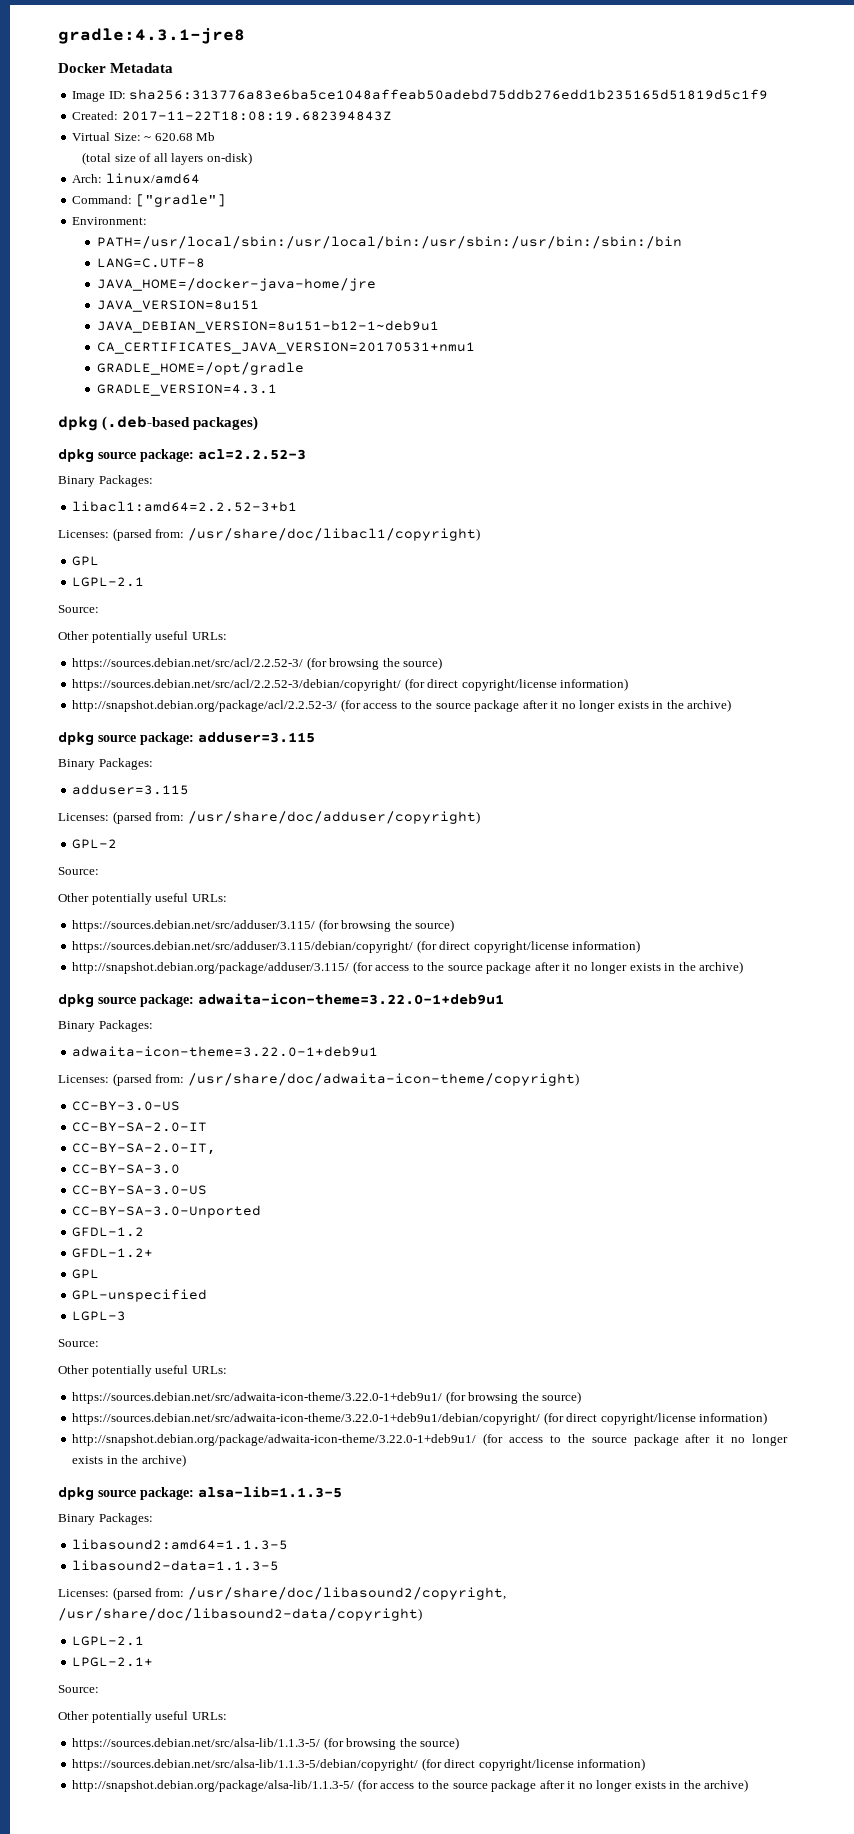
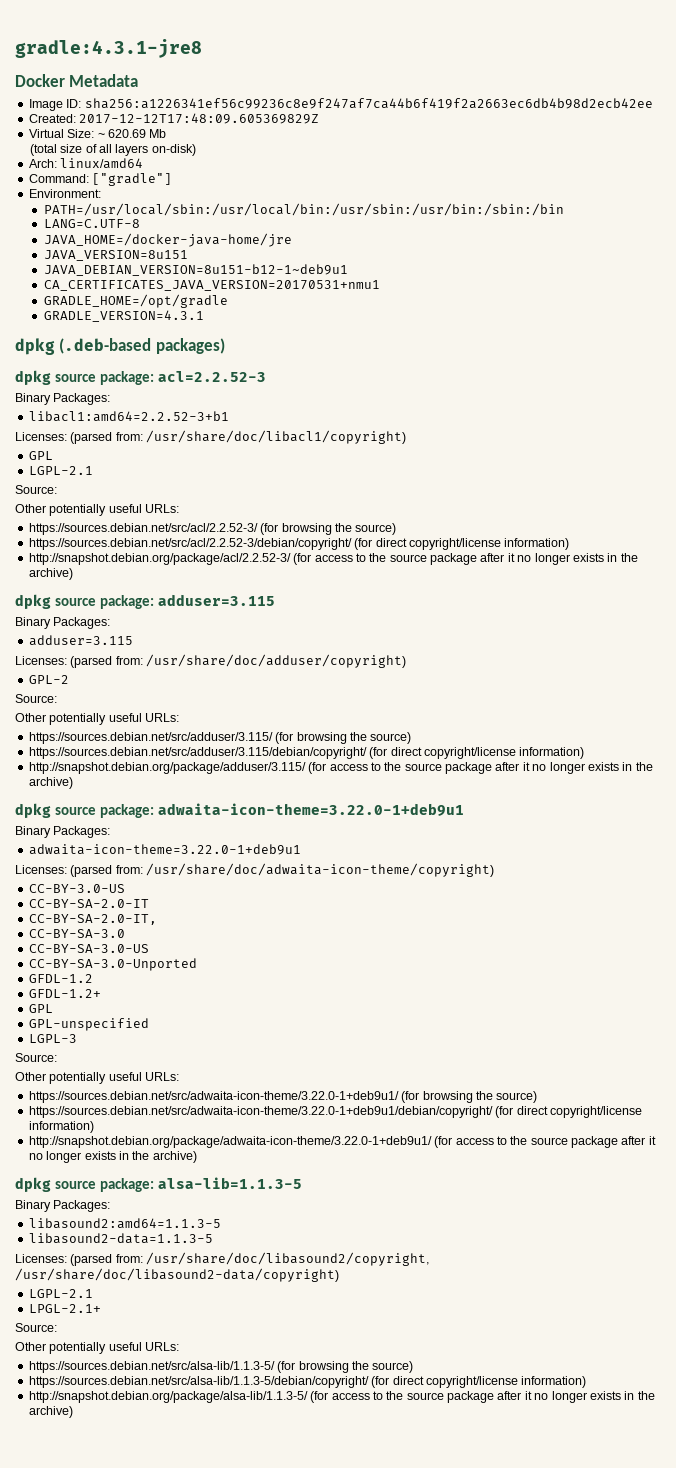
[129,89,769,100] sha256:313776a83e6ba5ce1048affeab50adebd75ddb276edd1b235165d51819d5c1f9 -> [84,98,653,109] sha256:a1226341ef56c99236c8e9f247af7ca44b6f419f2a2663ec6db4b98d2ecb42ee
[121,111,392,121] 2017-11-22T18:08:19.682394843Z -> [79,113,320,124] 2017-12-12T17:48:09.605369829Z
[154,133,193,141] 620.68 -> [107,129,146,138] 620.69

